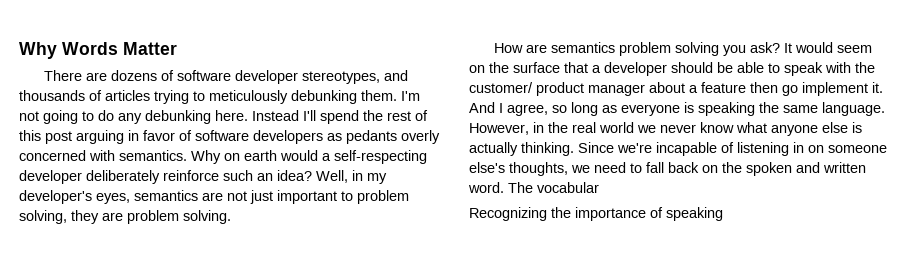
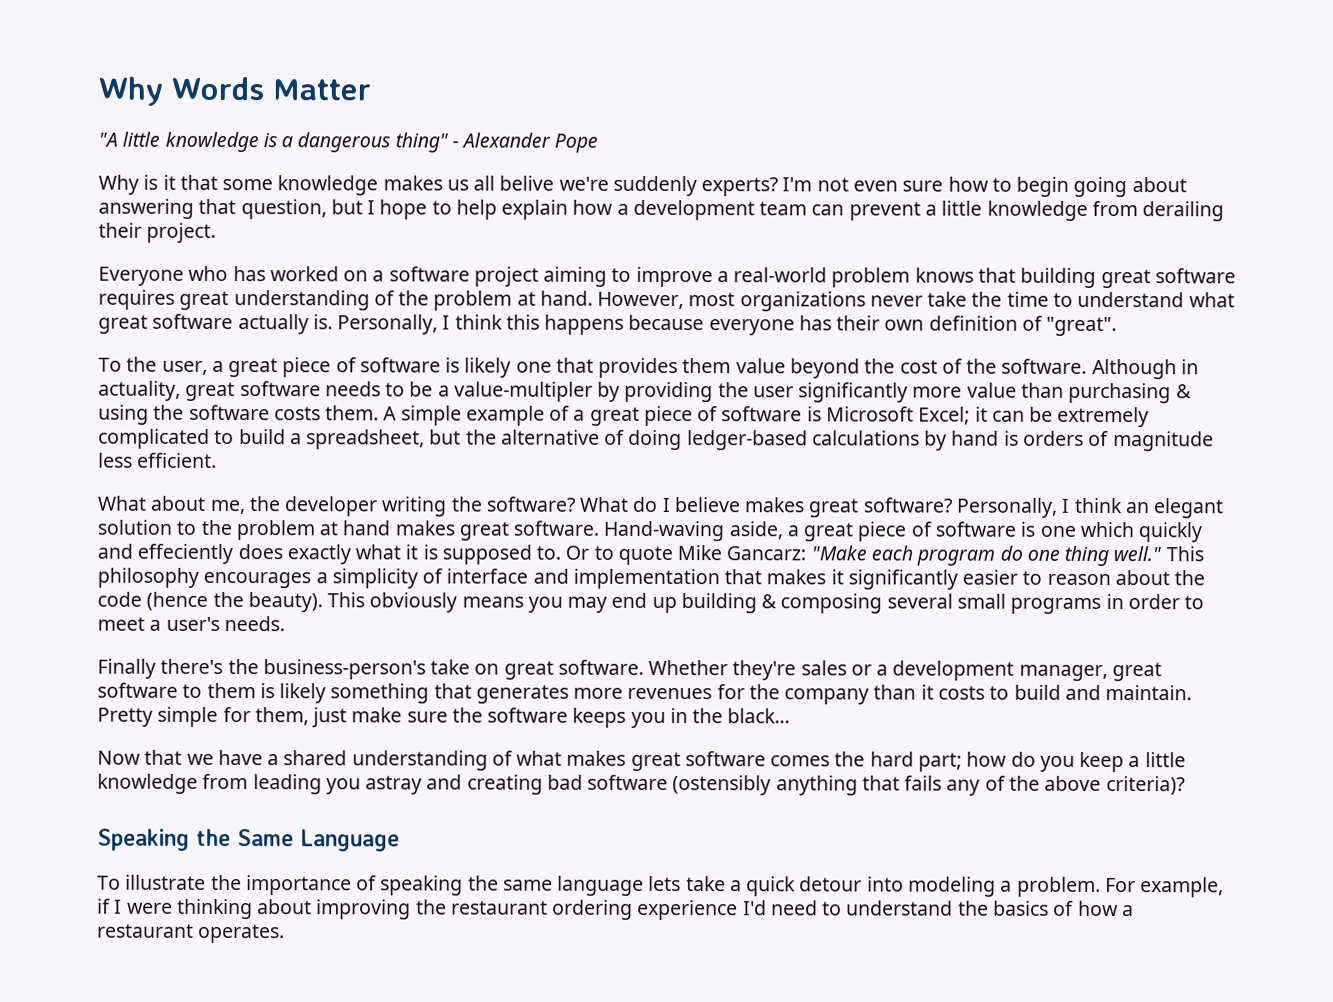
[43,70,408,84] [19,90,420,104] [19,110,428,124] [19,130,440,144] [19,150,427,164] [19,170,387,184] [19,190,409,204] [19,210,231,224] [493,42,872,56] [469,62,875,76] [469,82,883,96] [469,102,885,116] [469,122,862,136] [469,142,887,156] [469,162,866,176] [468,182,599,193] [469,207,723,221] There are dozens of software developer stereotypes, and thousands of articles trying to meticulously debunking them. I'm not going to do any debunking here. Instead I'll spend the rest of this post arguing in favor of software developers as pedants overly concerned with semantics. Why on earth would a self-respecting developer deliberately reinforce such an idea? Well, in my developer's eyes, semantics are not just important to problem solving, they are problem solving. // How are semantics problem solving you ask? It would seem on the surface that a developer should be able to speak with the customer/ product manager about a feature then go implement it. And I agree, so long as everyone is speaking the same language. However, in the real world we never know what anyone else is actually thinking. Since we're incapable of listening in on someone else's thoughts, we need to fall back on the spoken and written word. The vocabular // Recognizing the importance of speaking -> [98,131,599,153] [98,174,1187,198] [98,198,1225,222] [98,222,217,243] [98,265,1236,289] [98,289,1235,312] [98,313,1118,337] [98,356,1199,380] [98,380,1192,404] [98,404,1150,428] [98,428,1214,452] [98,452,218,468] [97,495,1225,519] [97,519,1203,543] [97,543,1204,567] [97,567,1206,590] [97,591,1205,614] [97,615,285,632] [97,658,1162,682] [97,682,1193,705] [97,706,791,728] [97,749,1186,773] [97,773,1185,796] [97,828,400,852] [97,874,1225,898] [97,898,1134,921] [97,923,286,944] "A little knowledge is a dangerous thing" - Alexander Pope // Why is it that some knowledge makes us all belive we're suddenly experts? I'm not even sure how to begin going about answering that question, but I hope to help explain how a development team can prevent a little knowledge from derailing their project. // Everyone who has worked on a software project aiming to improve a real-world problem knows that building great software requires great understanding of the problem at hand. However, most organizations never take the time to understand what great software actually is. Personally, I think this happens because everyone has their own definition of "great". // To the user, a great piece of software is likely one that provides them value beyond the cost of the software. Although in actuality, great software needs to be a value-multipler by providing the user significantly more value than purchasing & using the software costs them. A simple example of a great piece of software is Microsoft Excel; it can be extremely complicated to build a spreadsheet, but the alternative of doing ledger-based calculations by hand is orders of magnitude less efficient. // What about me, the developer writing the software? What do I believe makes great software? Personally, I think an elegant solution to the problem at hand makes great software. Hand-waving aside, a great piece of software is one which quickly and effeciently does exactly what it is supposed to. Or to quote Mike Gancarz: "Make each program do one thing well." This philosophy encourages a simplicity of interface and implementation that makes it significantly easier to reason about the code (hence the beauty). This obviously means you may end up building & composing several small programs in order to meet a user's needs. // Finally there's the business-person's take on great software. Whether they're sales or a development manager, great software to them is likely something that generates more revenues for the company than it costs to build and maintain. Pretty simple for them, just make sure the software keeps you in the black... // Now that we have a shared understanding of what makes great software comes the hard part; how do you keep a little knowledge from leading you astray and creating bad software (ostensibly anything that fails any of the above criteria)? // Speaking the Same Language // To illustrate the importance of speaking the same language lets take a quick detour into modeling a problem. For example, if I were thinking about improving the restaurant ordering experience I'd need to understand the basics of how a restaurant operates.

